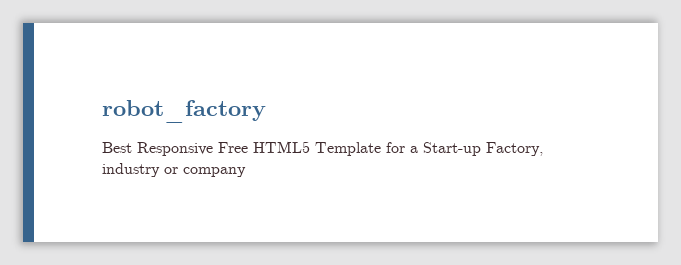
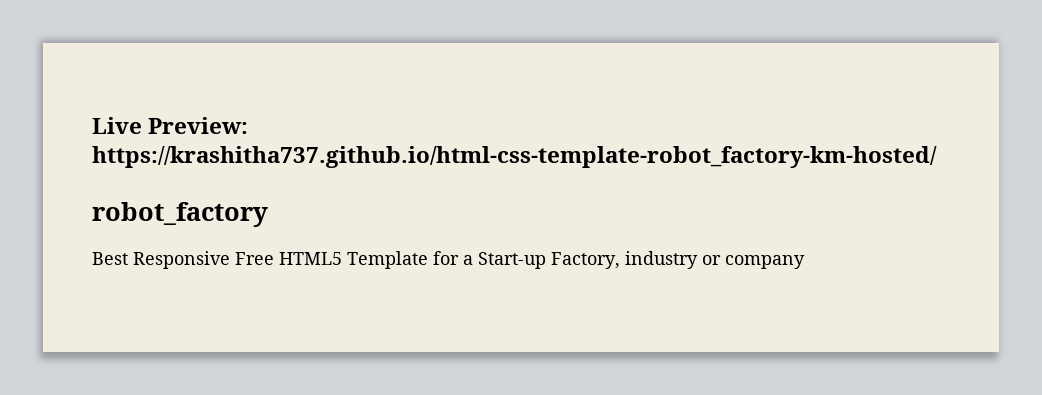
(102, 111) none -> [92,117,249,134] [92,146,937,168] Live Preview: https://krashitha737.github.io/html-css-template-robot_factory-km-hosted/ //

